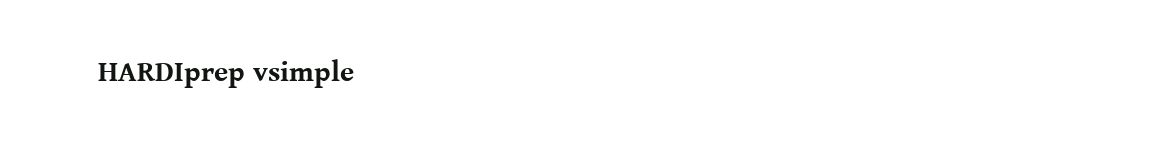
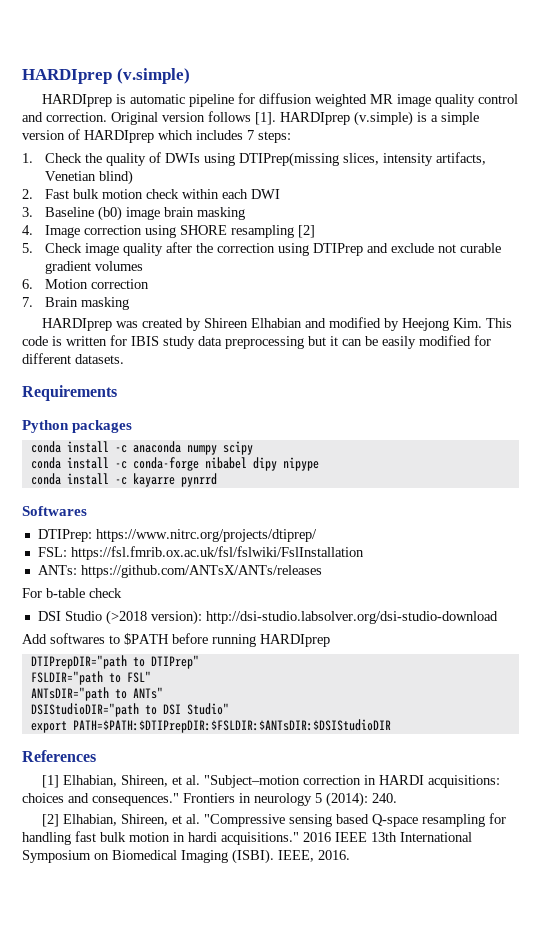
[98,59,354,88] HARDIprep vsimple -> [22,68,190,84] [41,93,518,107] [22,111,479,126] [22,129,291,143] [22,152,487,167] [45,170,134,185] [22,189,281,199] [22,206,246,221] [22,225,316,238] [22,242,502,256] [45,261,144,274] [22,279,150,289] [22,297,130,310] [41,317,512,331] [22,335,491,349] [22,353,124,364] [22,385,117,401] [22,420,133,433] [30,441,253,455] [30,457,319,471] [30,473,217,487] [22,506,87,516] [37,529,317,542] [37,546,364,560] [37,565,322,578] [22,588,122,598] [37,610,498,625] [22,633,330,647] [30,655,199,669] [30,671,151,685] [30,687,163,701] [30,703,229,717] [30,719,391,733] [22,750,96,762] [41,775,500,788] [22,792,397,807] [41,813,506,827] [22,831,472,845] [22,849,350,864] HARDIprep (v.simple) // HARDIprep is automatic pipeline for diffusion weighted MR image quality control and correction. Original version follows [1]. HARDIprep (v.simple) is a simple version of HARDIprep which includes 7 steps: // 1. Check the quality of DWIs using DTIPrep(missing slices, intensity artifacts, Venetian blind) // 2. Fast bulk motion check within each DWI // 3. Baseline (b0) image brain masking // 4. Image correction using SHORE resampling [2] // 5. Check image quality after the correction using DTIPrep and exclude not curable gradient volumes // 6. Motion correction // 7. Brain masking // HARDIprep was created by Shireen Elhabian and modified by Heejong Kim. This code is written for IBIS study data preprocessing but it can be easily modified for different datasets. // Requirements // Python packages // conda install -c anaconda numpy scipy // conda install -c conda-forge nibabel dipy nipype // conda install -c kayarre pynrrd // Softwares // DTIPrep: https://www.nitrc.org/projects/dtiprep/ // FSL: https://fsl.fmrib.ox.ac.uk/fsl/fslwiki/FslInstallation // ANTs: https://github.com/ANTsX/ANTs/releases // For b-table check // DSI Studio (>2018 version): http://dsi-studio.labsolver.org/dsi-studio-download // Add softwares to $PATH before running HARDIprep // DTIPrepDIR="path to DTIPrep" // FSLDIR="path to FSL" // ANTsDIR="path to ANTs" // DSIStudioDIR="path to DSI Studio" // export PATH=$PATH:$DTIPrepDIR:$FSLDIR:$ANTsDIR:$DSIStudioDIR // References // [1] Elhabian, Shireen, et al. "Subject–motion correction in HARDI acquisitions: choices and consequences." Frontiers in neurology 5 (2014): 240. // [2] Elhabian, Shireen, et al. "Compressive sensing based Q-space resampling for handling fast bulk motion in hardi acquisitions." 2016 IEEE 13th International Symposium on Biomedical Imaging (ISBI). IEEE, 2016.

